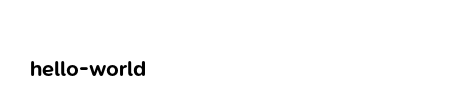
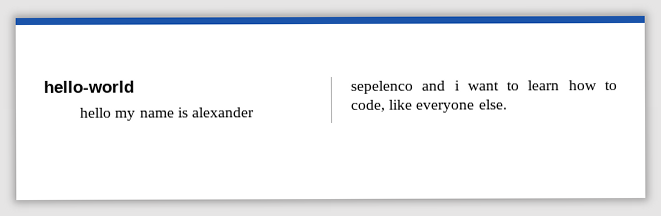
(146, 69) none -> [79,107,255,121] [350,80,617,94] [350,99,508,113] // hello my name is alexander sepelenco and i want to learn how to code, like everyone else.

